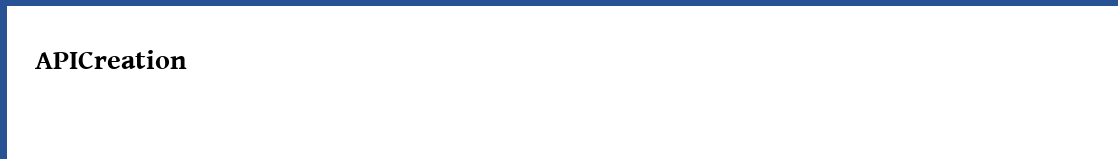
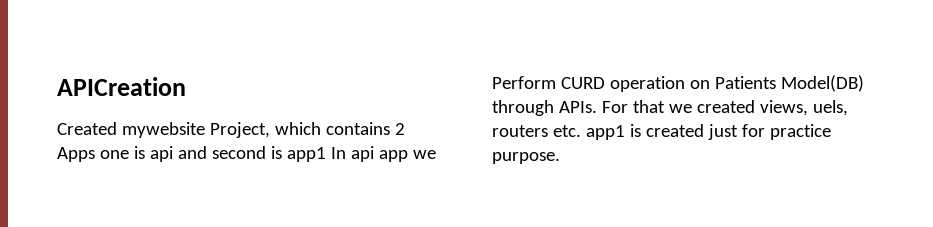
(187, 59) none -> [57,122,405,138] [57,146,436,162] [492,75,864,92] [492,100,848,116] [492,124,831,140] [492,152,560,164] // Created mywebsite Project, which contains 2 Apps one is api and second is app1 In api app we Perform CURD operation on Patients Model(DB) through APIs. For that we created views, uels, routers etc. app1 is created just for practice purpose.

